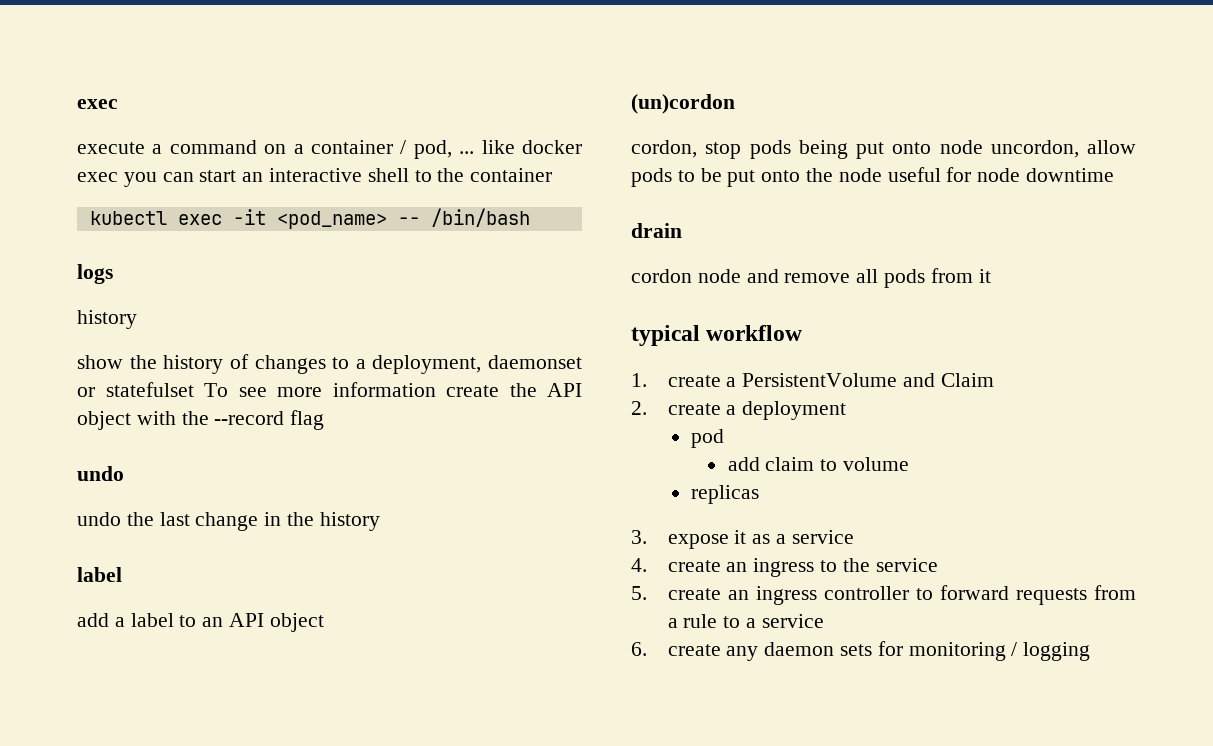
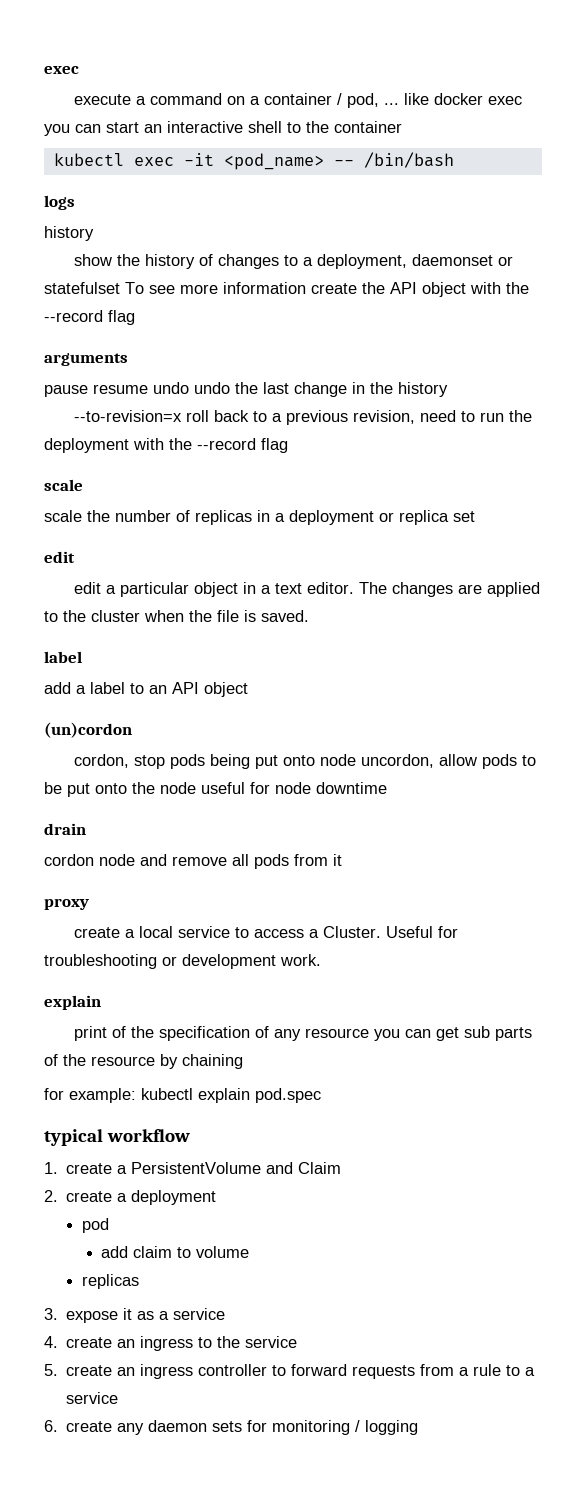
[77,466,124,481] undo // -> [44,353,128,366] [44,382,189,397] arguments // pause resume undo
(380, 521) none -> [73,410,532,425] [44,438,288,453] [44,479,83,491] [44,510,475,525] [44,551,75,563] [73,582,540,597] [44,610,309,622] // --to-revision=x roll back to a previous revision, need to run the deployment with the --record flag // scale // scale the number of replicas in a deployment or replica set // edit // edit a particular object in a text editor. The changes are applied to the cluster when the file is saved.
(991, 276) none -> [44,898,89,910] [73,926,458,938] [44,954,321,969] [44,995,101,1010] [73,1026,532,1041] [44,1054,243,1069] [44,1088,321,1103] // proxy // create a local service to access a Cluster. Useful for troubleshooting or development work. // explain // print of the specification of any resource you can get sub parts of the resource by chaining // for example: kubectl explain pod.spec

